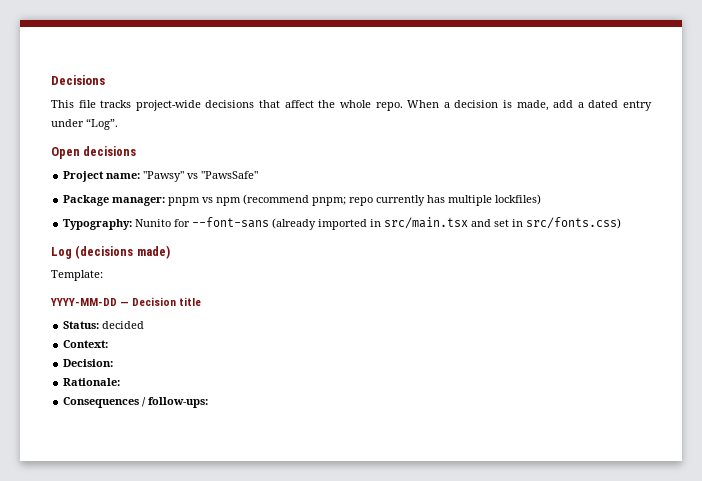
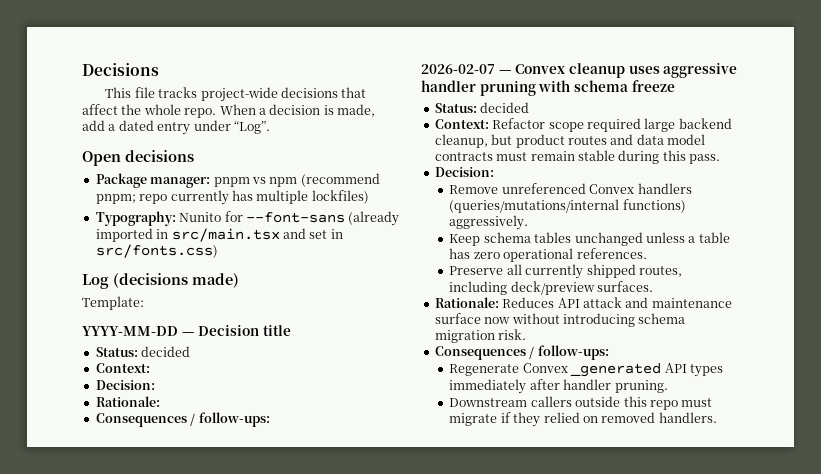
[63,171,259,182] // Project name: "Pawsy" vs "PawsSafe" -> (194, 156) none
(209, 402) none -> [421,63,738,78] [421,80,675,96] [434,102,530,113] [434,118,732,132] [434,134,705,148] [434,150,720,164] [434,167,494,177] [449,183,692,194] [449,199,686,213] [449,215,529,230] [449,232,730,246] [449,248,647,262] [449,264,682,279] [449,281,654,295] [434,297,732,308] [434,313,686,327] [434,329,527,343] [434,345,609,360] [449,363,723,377] [449,379,668,394] [449,396,713,410] [449,412,717,427] // 2026-02-07 — Convex cleanup uses aggressive handler pruning with schema freeze // Status: decided // Context: Refactor scope required large backend cleanup, but product routes and data model contracts must remain stable during this pass. // Decision: // Remove unreferenced Convex handlers (queries/mutations/internal functions) aggressively. // Keep schema tables unchanged unless a table has zero operational references. // Preserve all currently shipped routes, including deck/preview surfaces. // Rationale: Reduces API attack and maintenance surface now without introducing schema migration risk. // Consequences / follow-ups: // Regenerate Convex _generated API types immediately after handler pruning. // Downstream callers outside this repo must migrate if they relied on removed handlers.

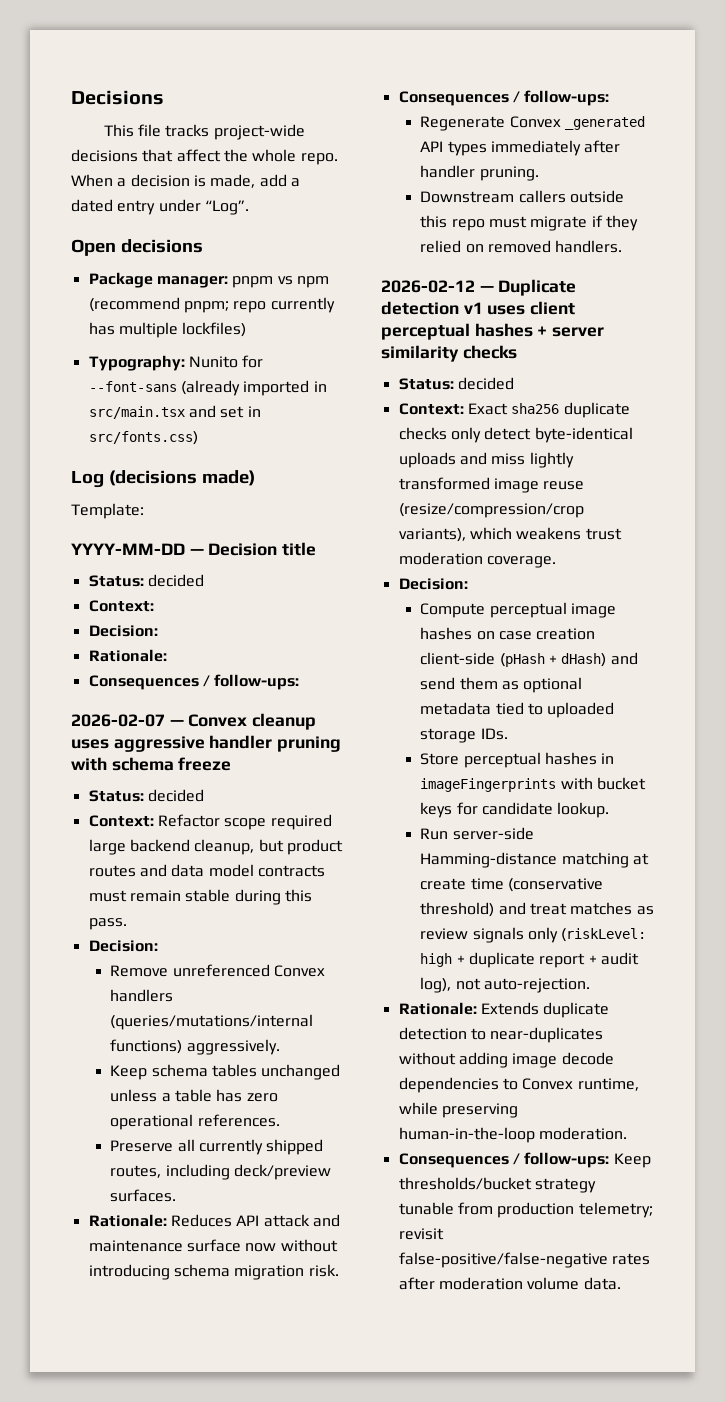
(717, 417) none -> [381,279,577,296] [381,301,576,315] [381,323,605,340] [381,345,517,362] [398,377,514,390] [398,402,630,418] [398,427,633,443] [398,452,574,468] [398,477,585,493] [398,503,584,518] [398,527,622,542] [398,552,556,568] [398,578,468,590] [420,602,616,618] [420,627,596,640] [420,652,638,667] [420,677,583,693] [420,702,615,718] [420,728,508,743] [420,752,615,768] [420,777,646,792] [420,802,610,818] [420,827,534,840] [420,852,649,868] [420,878,603,892] [420,902,654,917] [420,927,647,943] [420,952,639,968] [420,977,590,993] [398,1002,610,1018] [398,1027,604,1043] [398,1052,614,1068] [398,1077,639,1093] [398,1102,518,1118] [398,1127,627,1143] [398,1152,651,1168] [398,1177,596,1193] [398,1202,653,1218] [398,1228,444,1240] [398,1252,650,1268] [398,1277,621,1290] // 2026-02-12 — Duplicate detection v1 uses client perceptual hashes + server similarity checks // Status: decided // Context: Exact sha256 duplicate checks only detect byte-identical uploads and miss lightly transformed image reuse (resize/compression/crop variants), which weakens trust moderation coverage. // Decision: // Compute perceptual image hashes on case creation client-side (pHash + dHash) and send them as optional metadata tied to uploaded storage IDs. // Store perceptual hashes in imageFingerprints with bucket keys for candidate lookup. // Run server-side Hamming-distance matching at create time (conservative threshold) and treat matches as review signals only (riskLevel: high + duplicate report + audit log), not auto-rejection. // Rationale: Extends duplicate detection to near-duplicates without adding image decode dependencies to Convex runtime, while preserving human-in-the-loop moderation. // Consequences / follow-ups: Keep thresholds/bucket strategy tunable from production telemetry; revisit false-positive/false-negative rates after moderation volume data.

